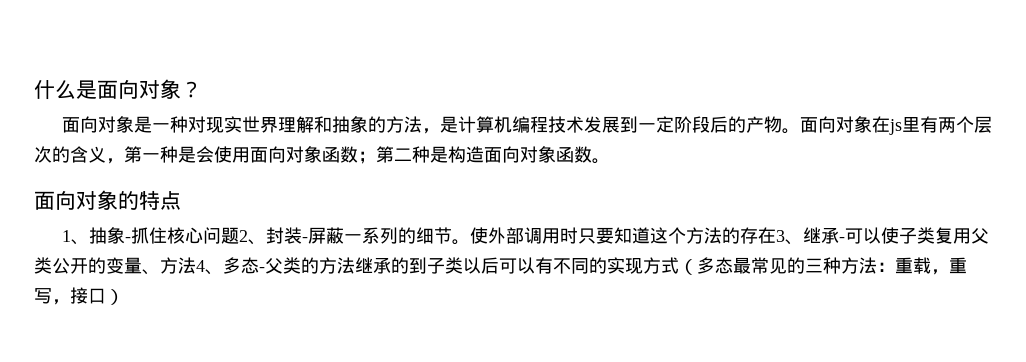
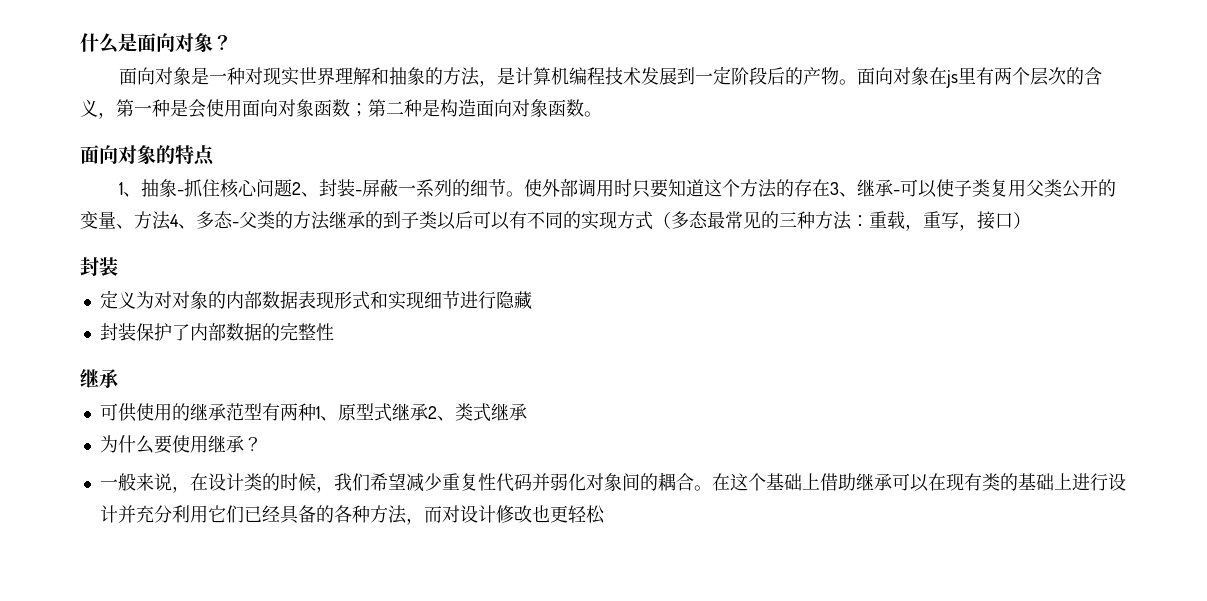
(124, 297) none -> [80,257,118,276] [99,290,532,310] [99,322,334,341] [80,369,118,388] [99,403,527,422] [99,435,262,454] [99,472,1126,493] [99,505,605,525] // 封装 // 定义为对对象的内部数据表现形式和实现细节进行隐藏 // 封装保护了内部数据的完整性 // 继承 // 可供使用的继承范型有两种1、原型式继承2、类式继承 // 为什么要使用继承？ // 一般来说，在设计类的时候，我们希望减少重复性代码并弱化对象间的耦合。在这个基础上借助继承可以在现有类的基础上进行设计并充分利用它们已经具备的各种方法，而对设计修改也更轻松

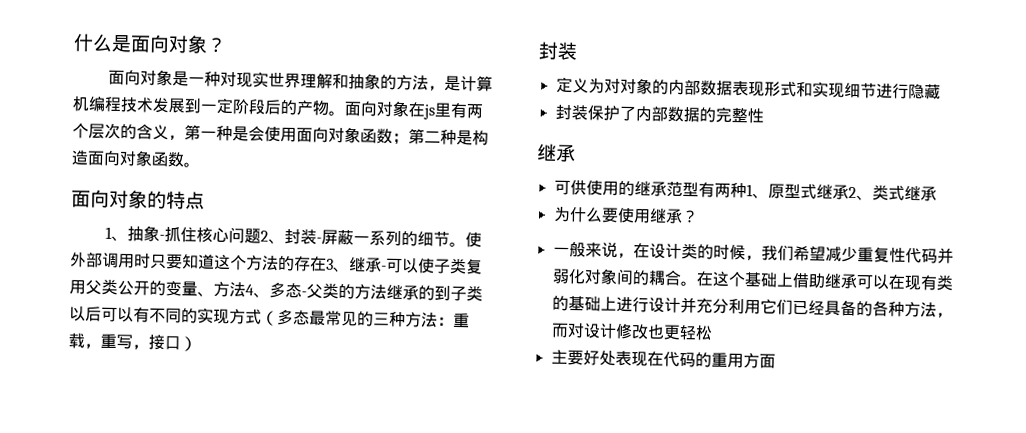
(605, 514) none -> [550,349,776,369] // 主要好处表现在代码的重用方面

